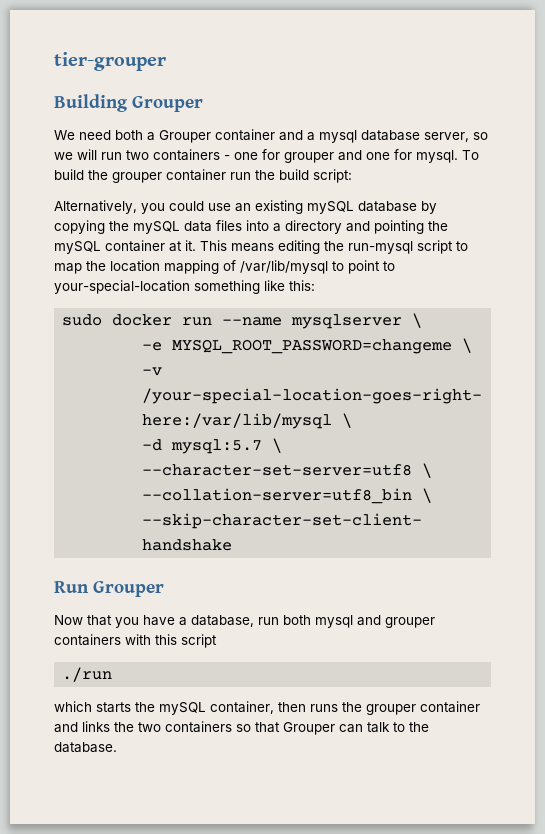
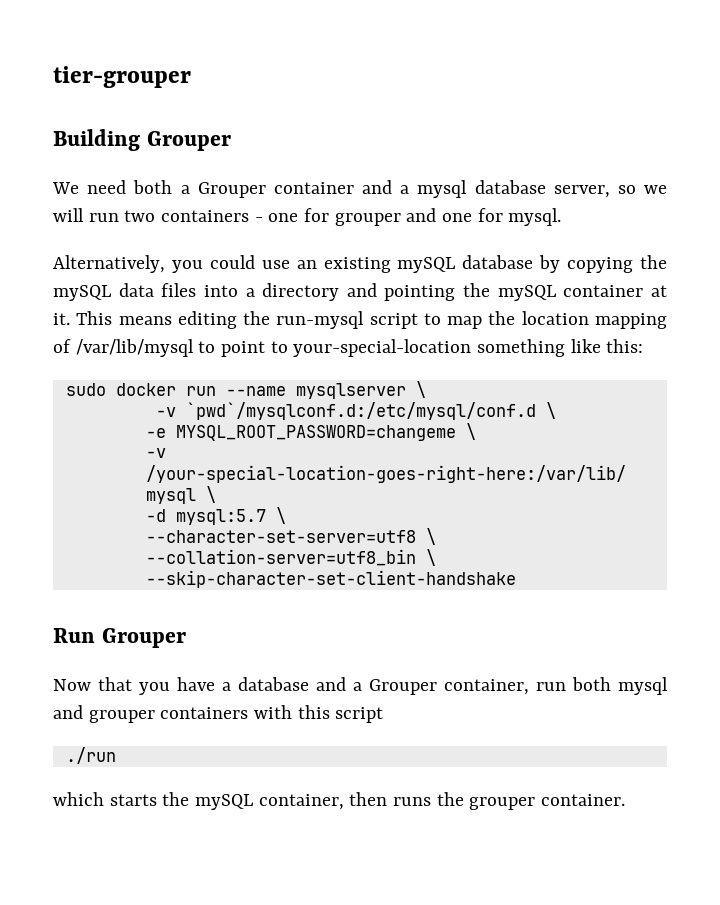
[462,150,479,160] [54,169,352,183] To build the grouper container run the build script: -> (562, 217) none
(423, 320) none -> [155,402,556,420] // -v `pwd`/mysqlconf.d:/etc/mysql/conf.d \
[191,615,254,627] database, -> [238,677,529,695] database and a Grouper container,
[420,701,480,713] [54,721,429,735] [54,742,117,753] container and links the two containers so that Grouper can talk to the database. -> [541,794,626,806] container.

